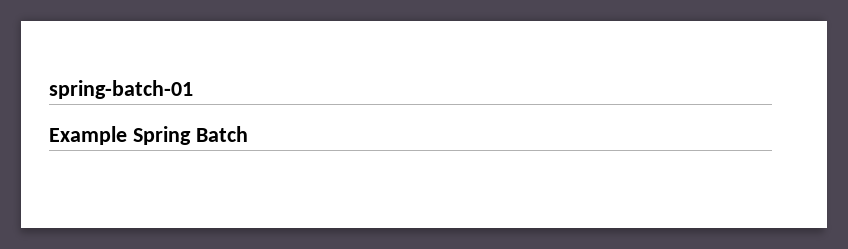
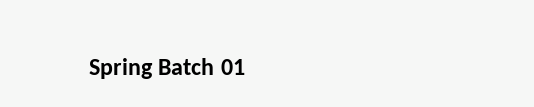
[49,80,193,99] [49,126,127,145] spring-batch-01 // Example -> (89, 68) none
(248, 134) none -> [220,59,245,75] 01

